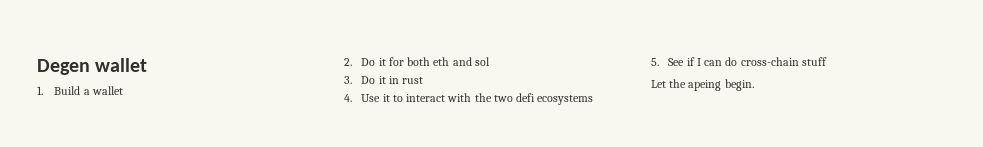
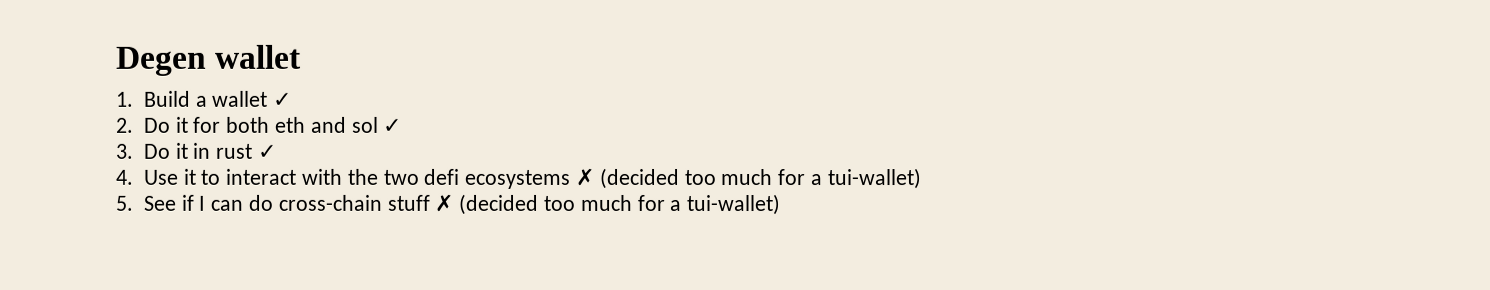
(123, 90) none -> [273,92,293,107] ✓
(490, 61) none -> [383,118,403,133] ✓
(424, 80) none -> [256,144,277,159] ✓
(594, 100) none -> [574,167,921,190] ✗ (decided too much for a tui-wallet)
[651,79,754,91] // Let the apeing begin. -> [434,193,781,216] ✗ (decided too much for a tui-wallet)

